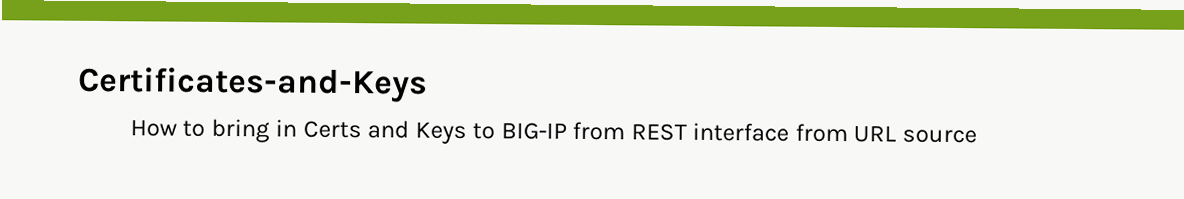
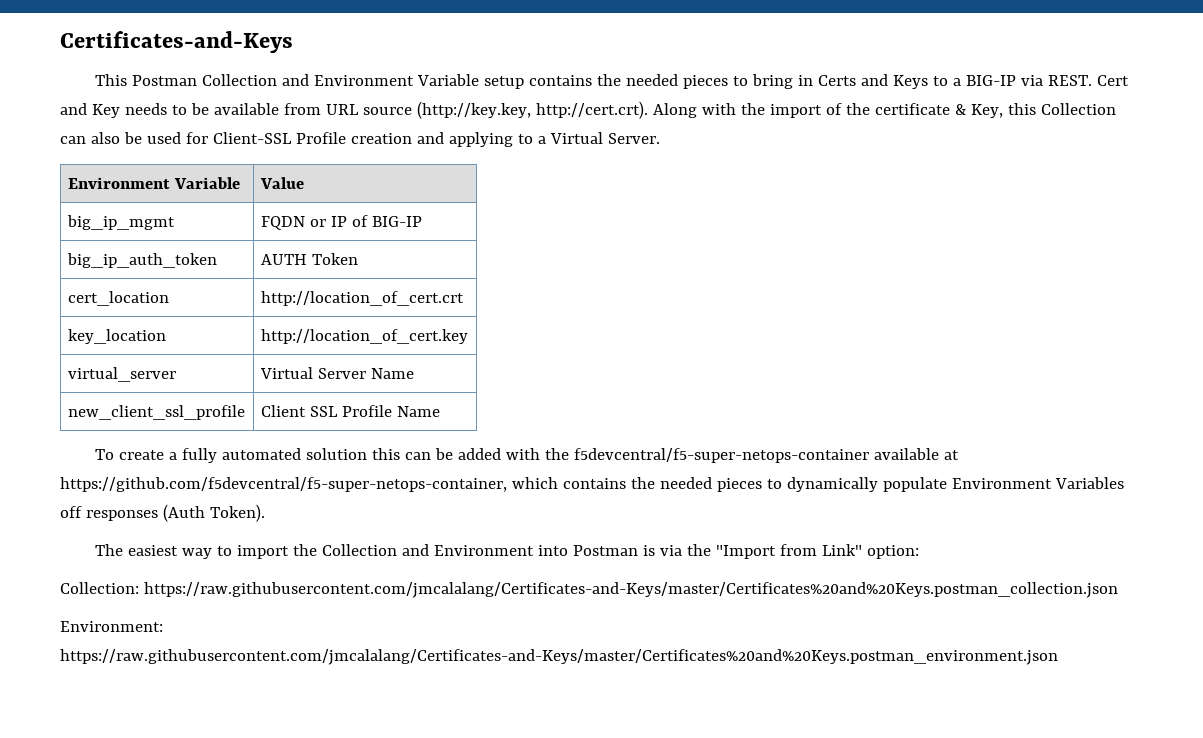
[129,119,177,137] How -> [94,74,728,89] This Postman Collection and Environment Variable setup contains the needed pieces
[500,121,977,144] BIG-IP from REST interface from URL source -> [952,75,1129,86] [60,101,1116,119] [60,132,660,147] [67,177,240,189] [259,177,304,189] [66,215,175,230] [260,215,422,230] [66,253,217,268] [260,253,358,265] [67,291,169,306] [260,291,464,306] [67,329,166,344] [260,329,468,344] [67,367,176,382] [259,367,414,379] [67,405,245,420] [260,405,440,417] [94,448,959,463] [60,477,1124,492] [60,504,265,522] [94,544,919,559] [60,582,1118,598] [60,621,163,632] [60,649,1058,665] a BIG-IP via REST. Cert and Key needs to be available from URL source (http://key.key, http://cert.crt). Along with the import of the certificate & Key, this Collection can also be used for Client-SSL Profile creation and applying to a Virtual Server. // Environment Variable | Value // big_ip_mgmt | FQDN or IP of BIG-IP // big_ip_auth_token | AUTH Token // cert_location | http://location_of_cert.crt // key_location | http://location_of_cert.key // virtual_server | Virtual Server Name // new_client_ssl_profile | Client SSL Profile Name // To create a fully automated solution this can be added with the f5devcentral/f5-super-netops-container available at https://github.com/f5devcentral/f5-super-netops-container, which contains the needed pieces to dynamically populate Environment Variables off responses (Auth Token). // The easiest way to import the Collection and Environment into Postman is via the "Import from Link" option: // Collection: https://raw.githubusercontent.com/jmcalalang/Certificates-and-Keys/master/Certificates%20and%20Keys.postman_collection.json // Environment: https://raw.githubusercontent.com/jmcalalang/Certificates-and-Keys/master/Certificates%20and%20Keys.postman_environment.json

